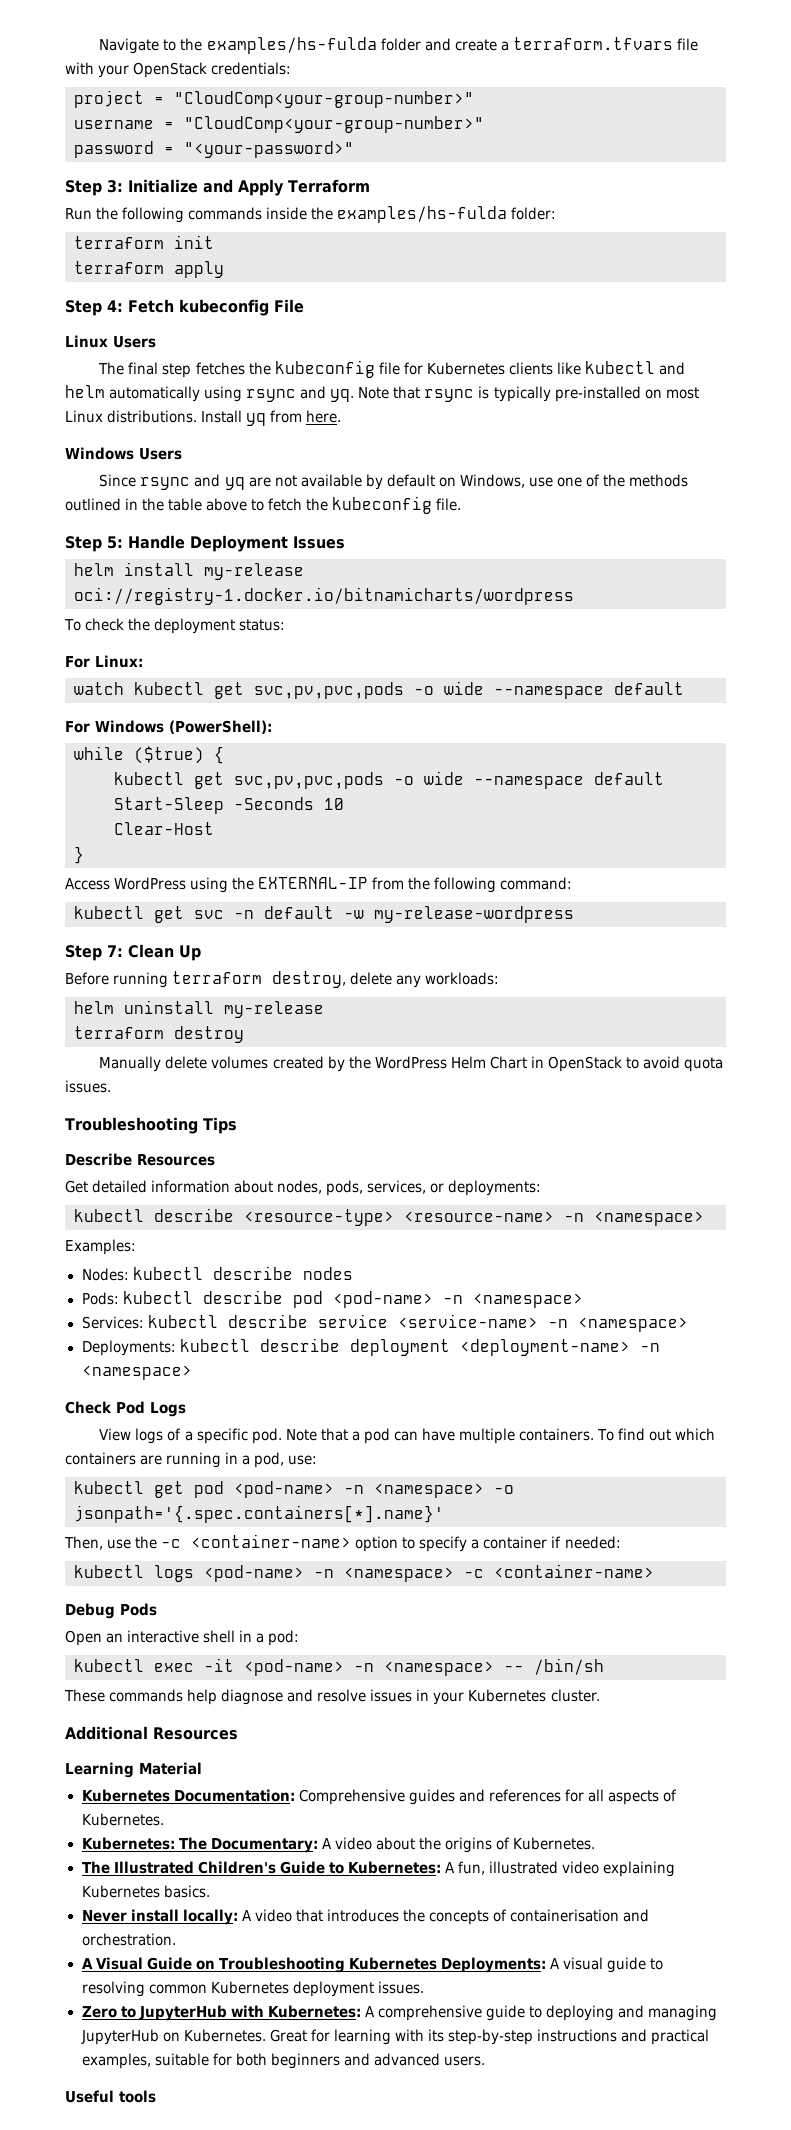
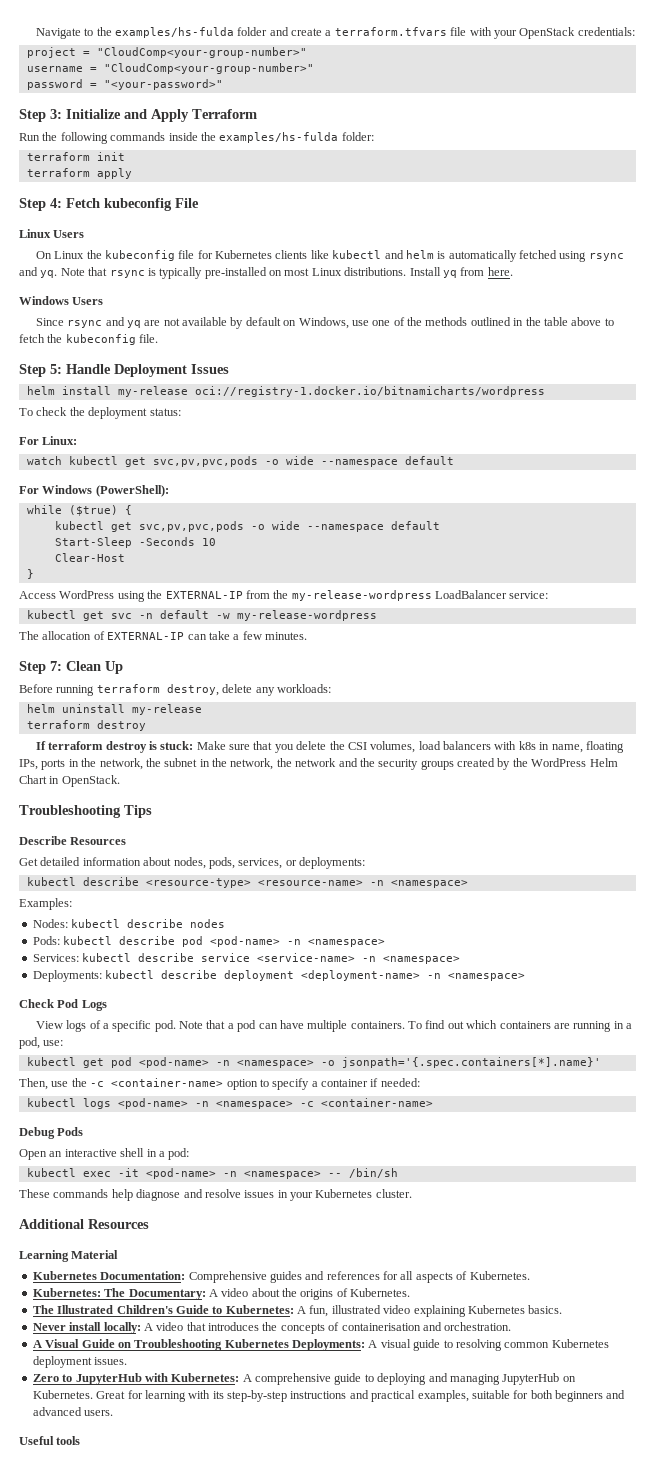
[98,362,245,378] The final step fetches -> [35,251,85,259] On Linux
[109,386,201,402] automatically -> [437,250,558,262] is automatically fetched
[434,877,573,893] following command: -> [291,590,549,601] my-release-wordpress LoadBalancer service:
(574, 914) none -> [19,631,307,640] // The allocation of EXTERNAL-IP can take a few minutes.
[99,1056,269,1072] Manually delete volumes -> [35,741,624,753] [19,758,454,770] If terraform destroy is stuck: Make sure that you delete the CSI volumes, load balancers with k8s in name, floating IPs, ports in the network, the subnet in the network, the network and the security groups
[547,1056,723,1072] [65,1080,111,1093] OpenStack to avoid quota issues. -> [61,775,120,787] OpenStack.

